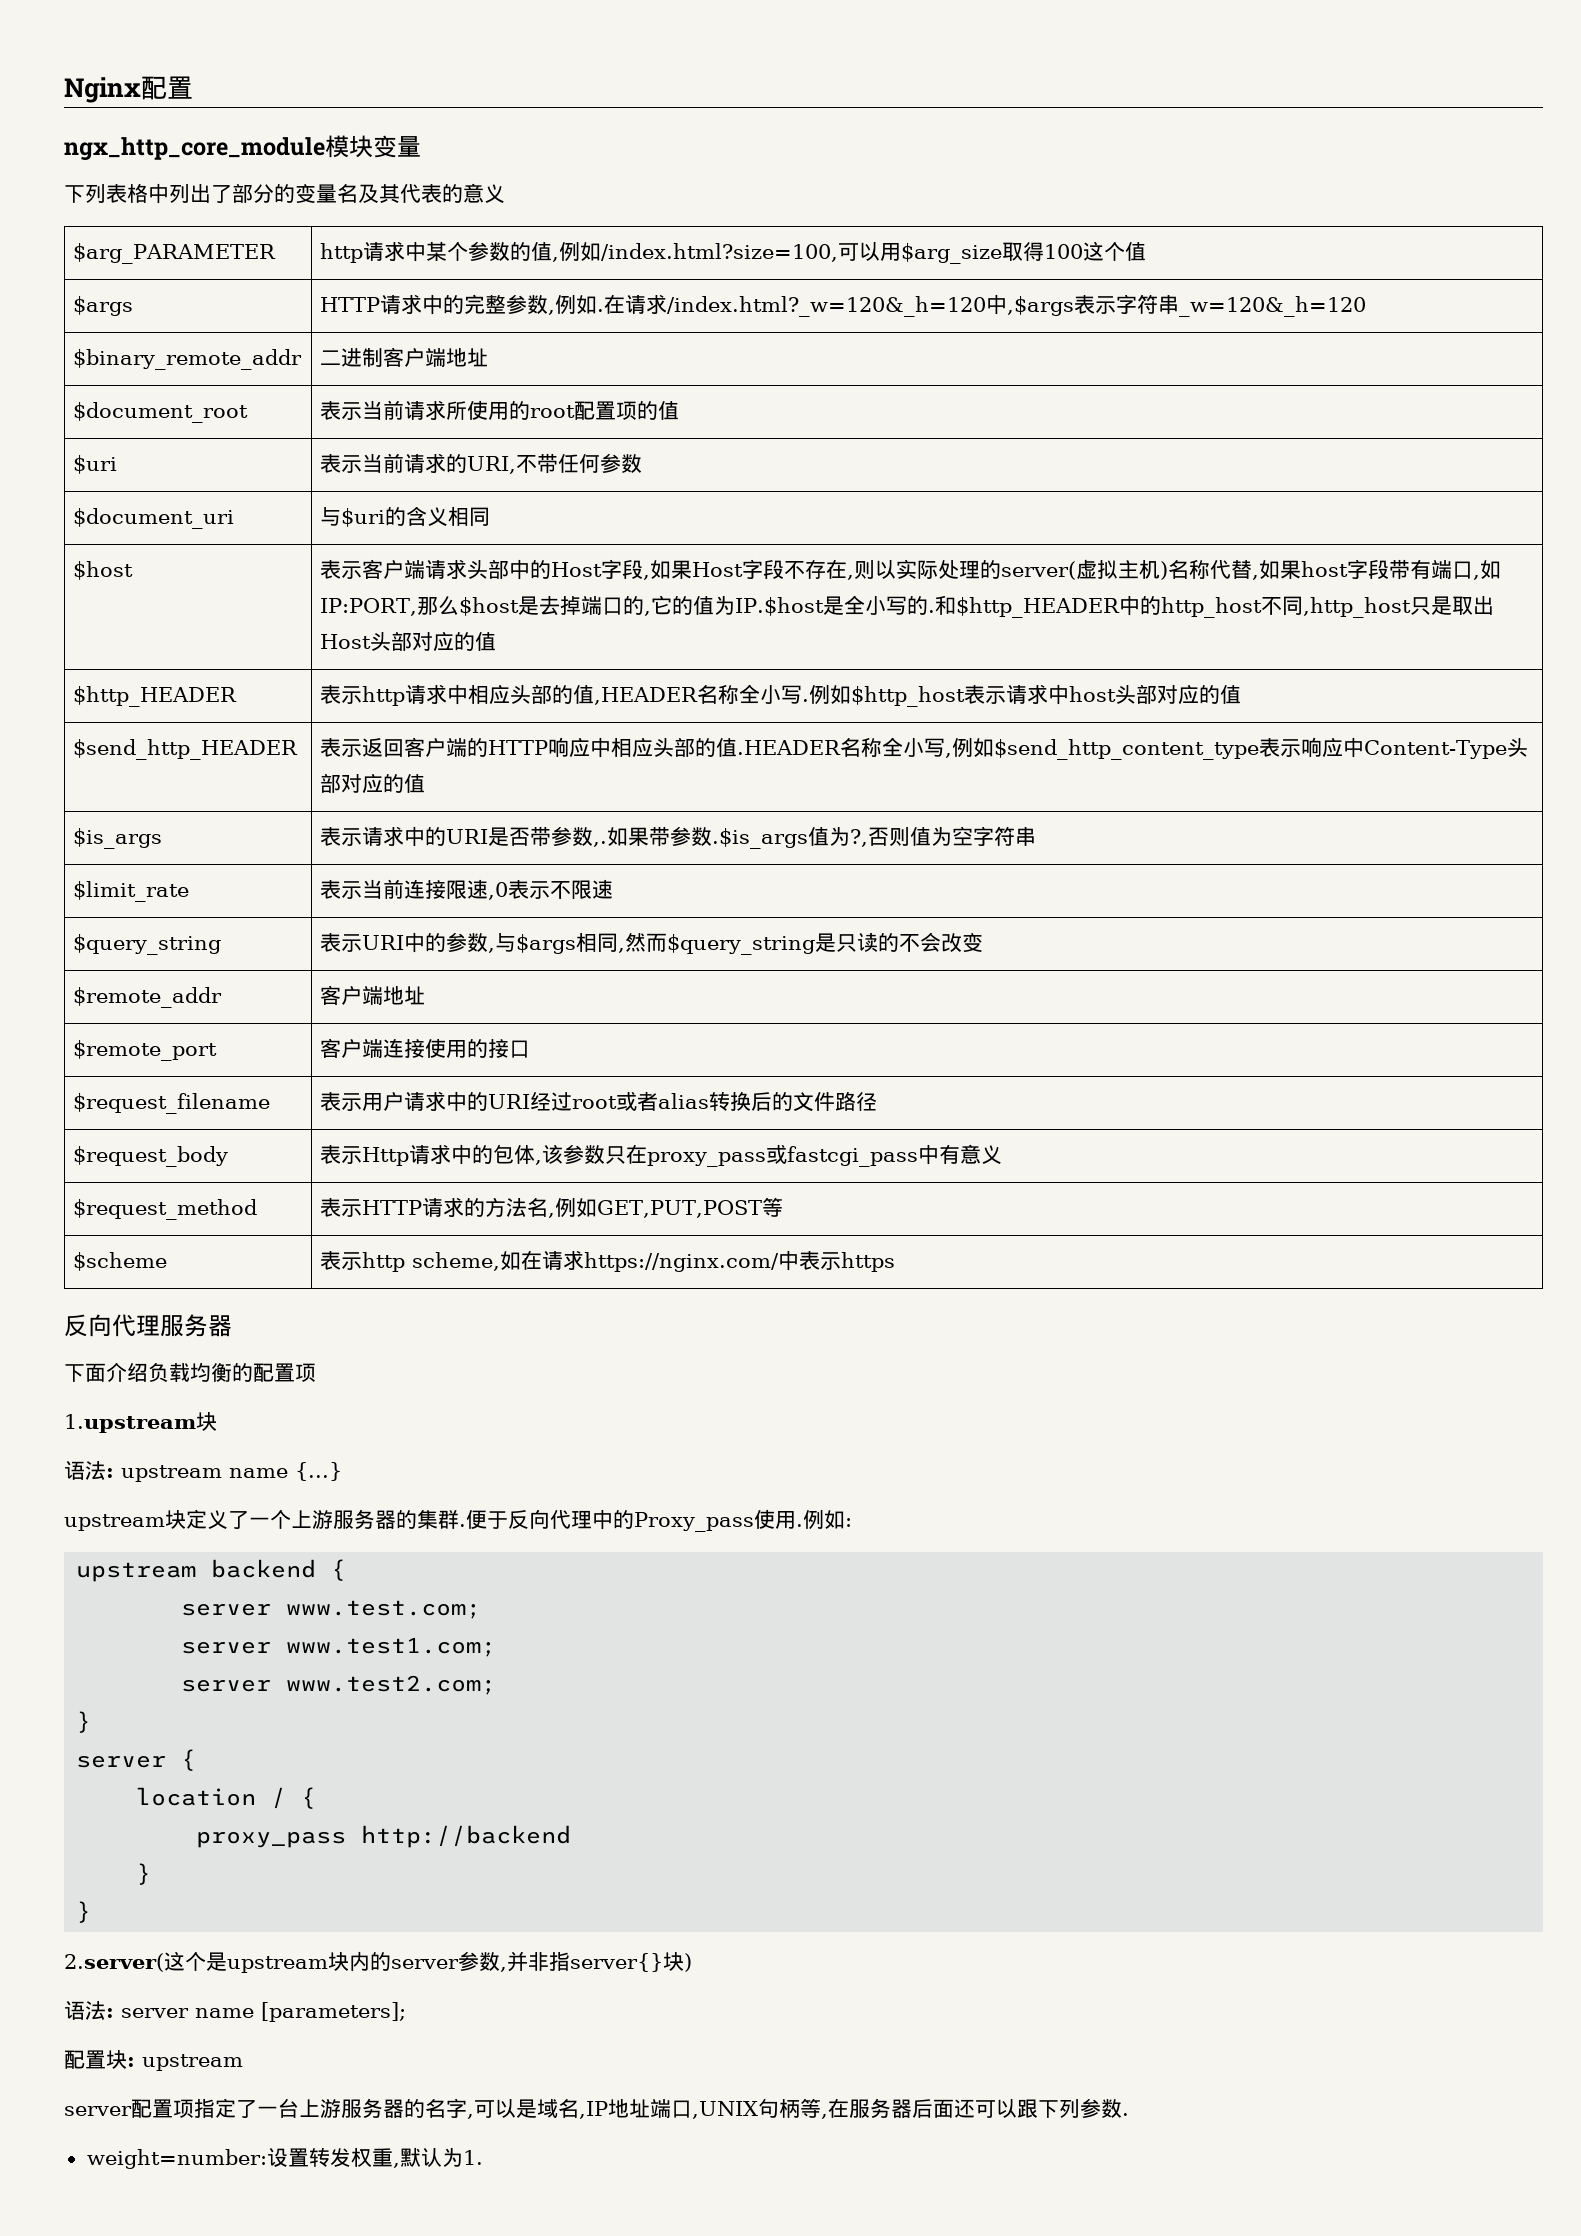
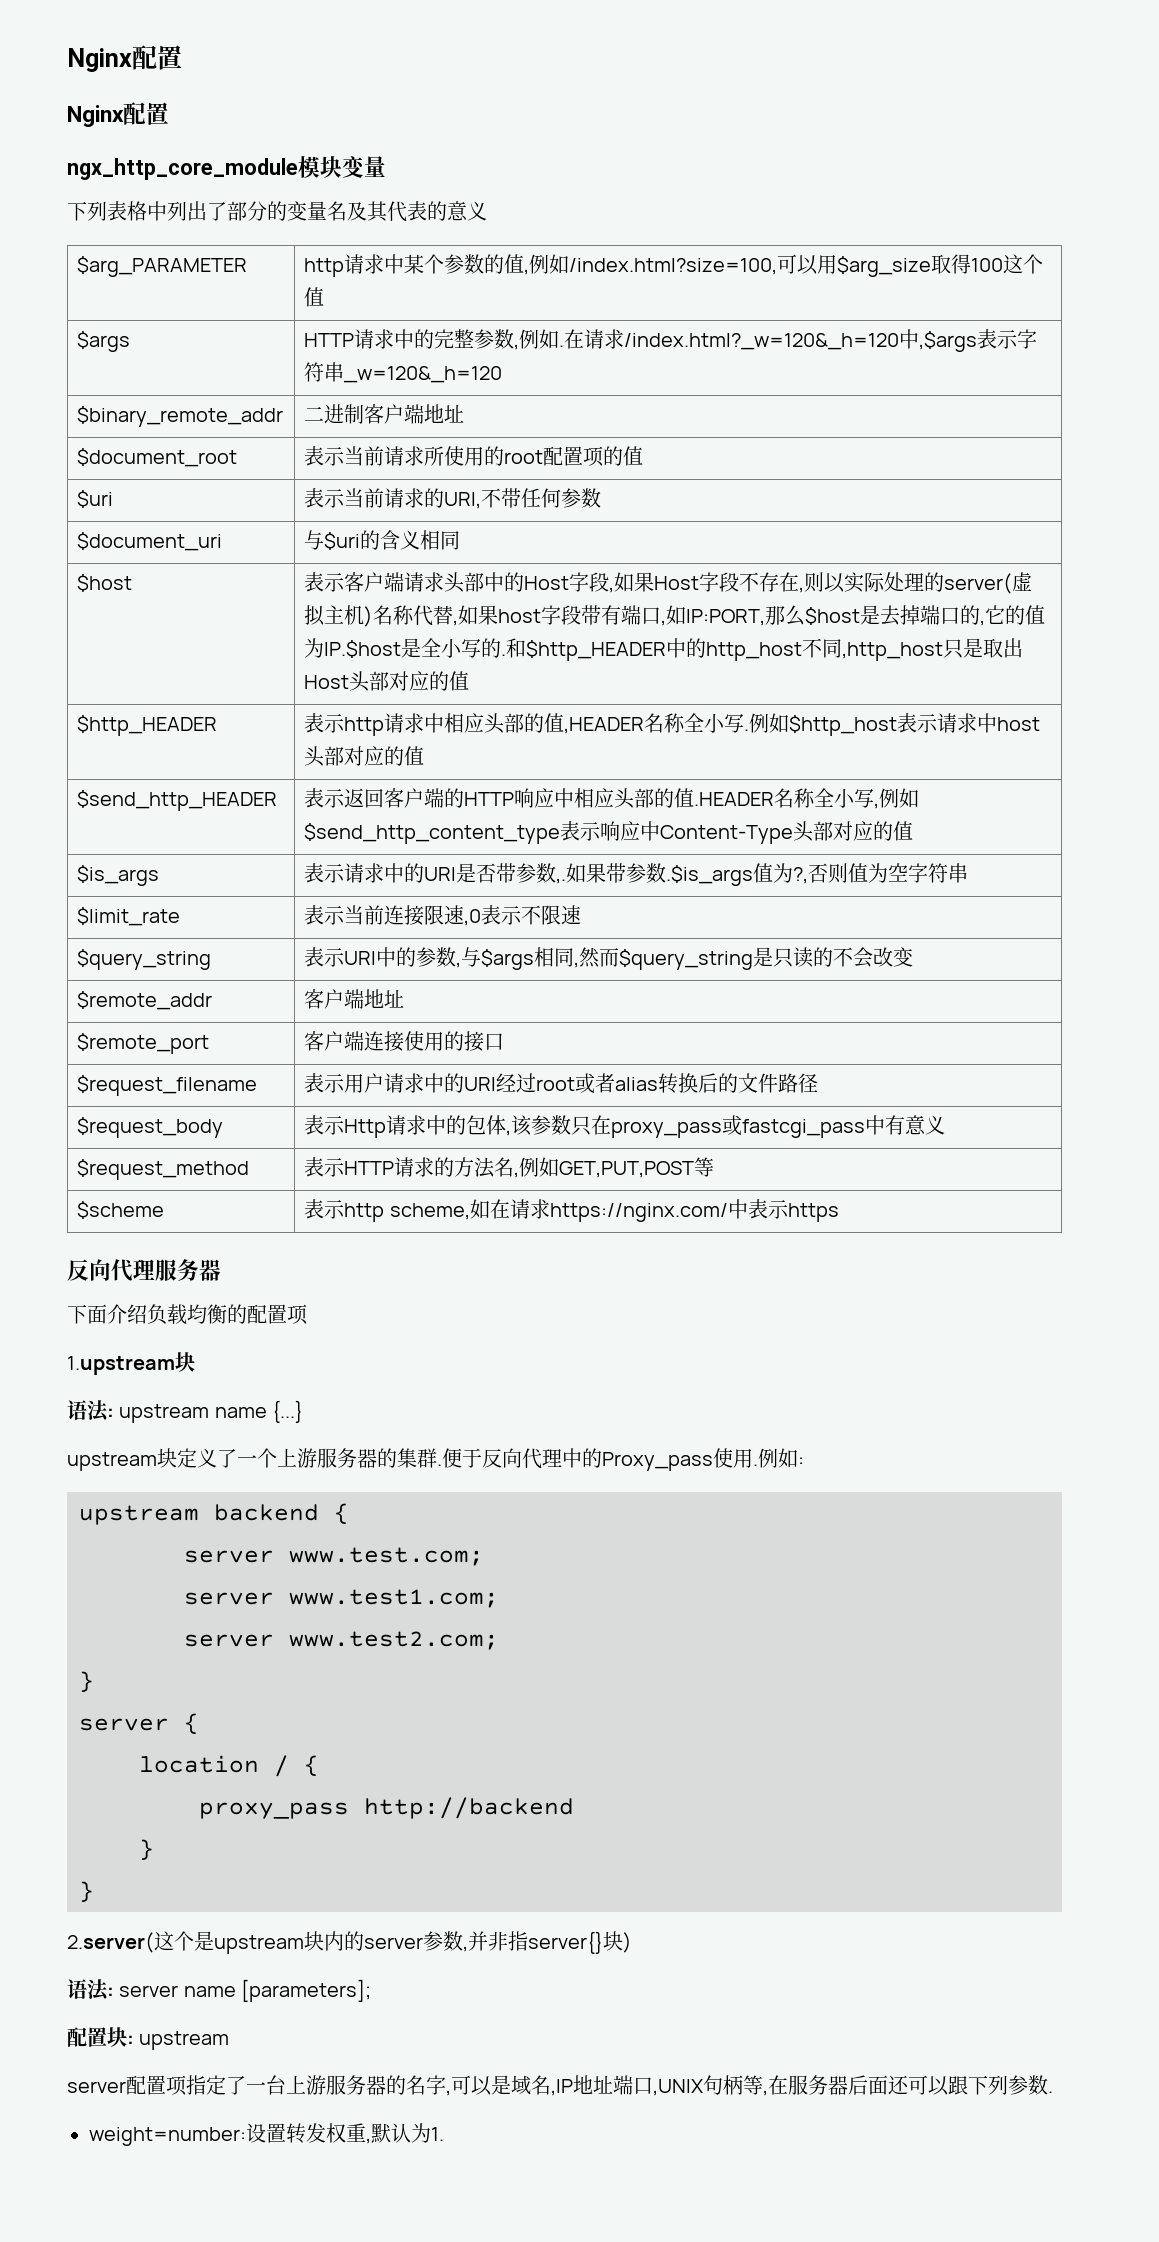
[64,76,193,103] Nginx配置 -> [67,45,182,72] [67,102,169,127] Nginx配置 // Nginx配置

